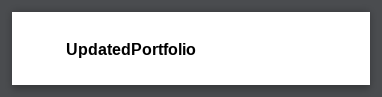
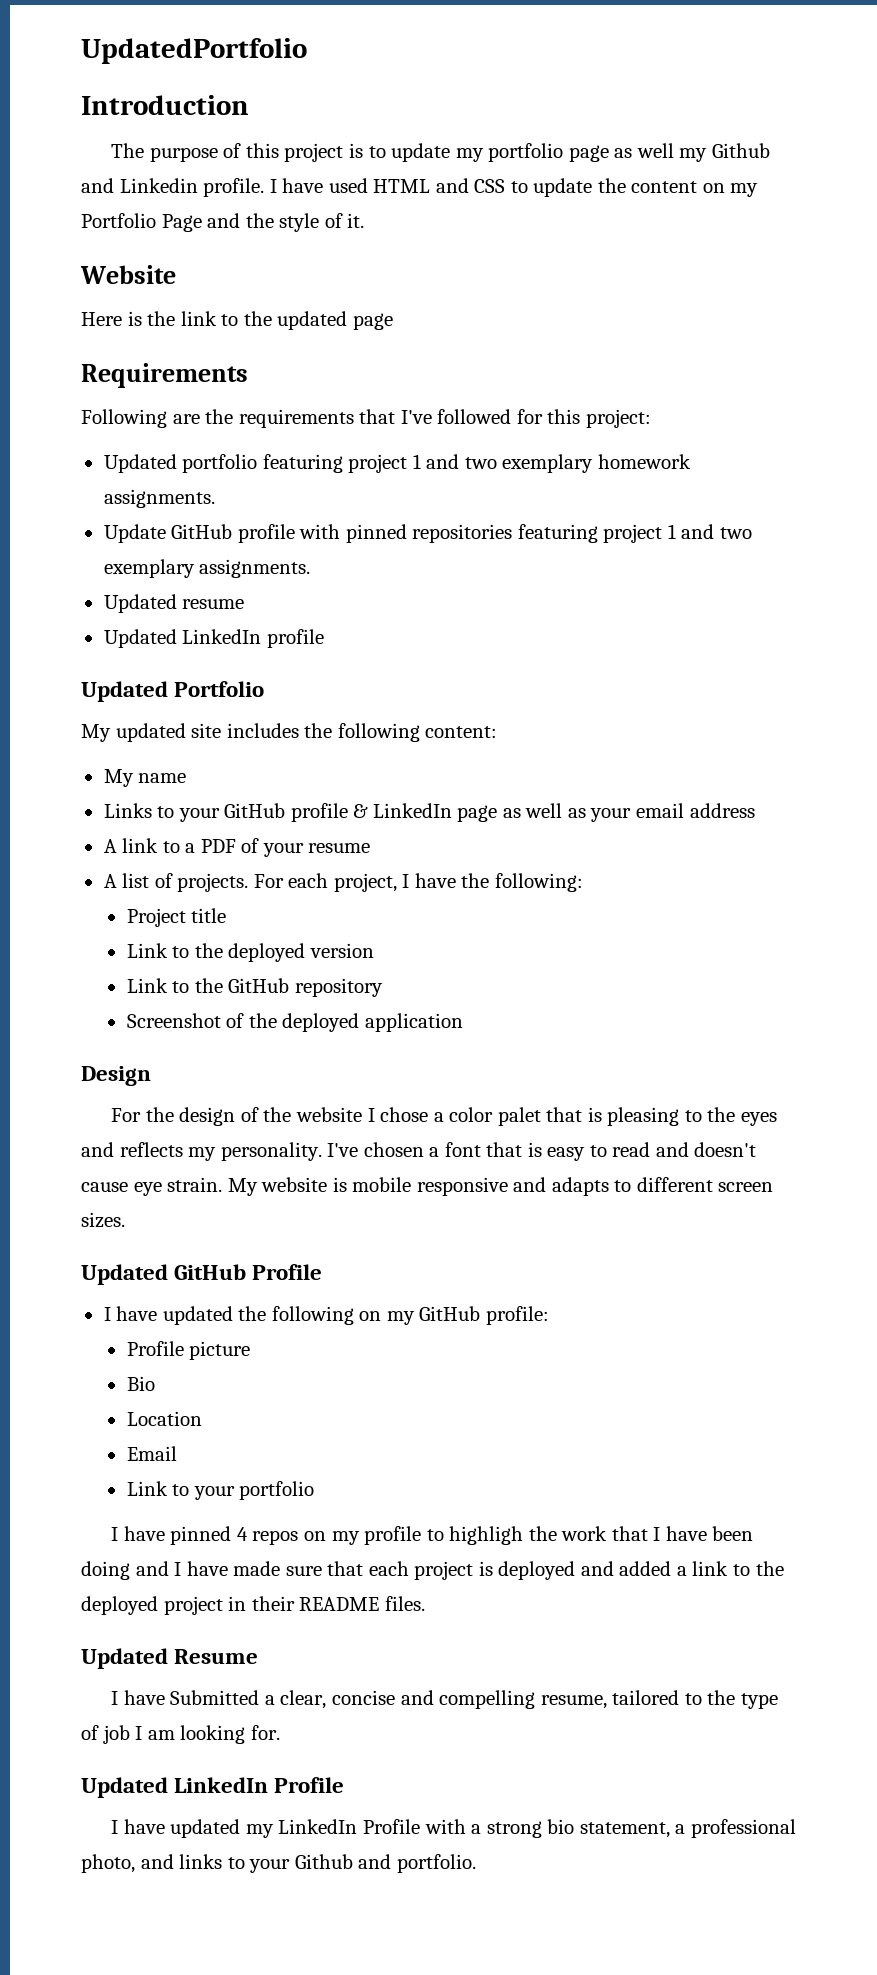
(196, 50) none -> [81,95,249,115] [111,143,770,162] [81,178,759,197] [81,213,365,232] [80,265,176,284] [81,311,393,330] [81,363,248,388] [81,409,651,428] [103,454,691,473] [103,489,215,508] [103,524,752,543] [103,559,311,578] [103,594,245,613] [103,629,324,648] [81,681,265,702] [81,723,498,742] [103,769,187,787] [103,803,755,822] [103,838,371,857] [103,873,583,892] [126,908,227,927] [126,943,374,962] [126,978,383,997] [126,1013,463,1032] [81,1066,151,1086] [111,1107,777,1126] [81,1142,757,1161] [81,1177,774,1196] [81,1212,125,1228] [81,1264,323,1285] [103,1306,549,1325] [126,1341,251,1360] [126,1376,155,1391] [126,1411,202,1426] [126,1446,177,1461] [126,1481,315,1500] [111,1526,754,1545] [81,1561,784,1580] [81,1596,425,1615] [81,1648,259,1669] [111,1690,778,1709] [81,1725,280,1744] [81,1777,345,1798] [111,1819,796,1838] [81,1854,476,1873] // Introduction // The purpose of this project is to update my portfolio page as well my Github and Linkedin profile. I have used HTML and CSS to update the content on my Portfolio Page and the style of it. // Website // Here is the link to the updated page // Requirements // Following are the requirements that I've followed for this project: // Updated portfolio featuring project 1 and two exemplary homework assignments. // Update GitHub profile with pinned repositories featuring project 1 and two exemplary assignments. // Updated resume // Updated LinkedIn profile // Updated Portfolio // My updated site includes the following content: // My name // Links to your GitHub profile & LinkedIn page as well as your email address // A link to a PDF of your resume // A list of projects. For each project, I have the following: // Project title // Link to the deployed version // Link to the GitHub repository // Screenshot of the deployed application // Design // For the design of the website I chose a color palet that is pleasing to the eyes and reflects my personality. I've chosen a font that is easy to read and doesn't cause eye strain. My website is mobile responsive and adapts to different screen sizes. // Updated GitHub Profile // I have updated the following on my GitHub profile: // Profile picture // Bio // Location // Email // Link to your portfolio // I have pinned 4 repos on my profile to highligh the work that I have been doing and I have made sure that each project is deployed and added a link to the deployed project in their README files. // Updated Resume // I have Submitted a clear, concise and compelling resume, tailored to the type of job I am looking for. // Updated LinkedIn Profile // I have updated my LinkedIn Profile with a strong bio statement, a professional photo, and links to your Github and portfolio.

